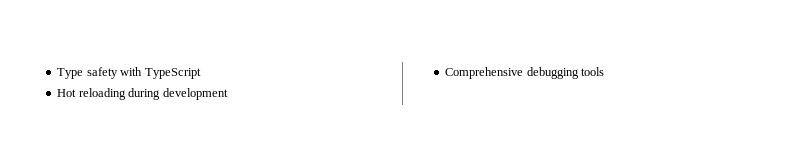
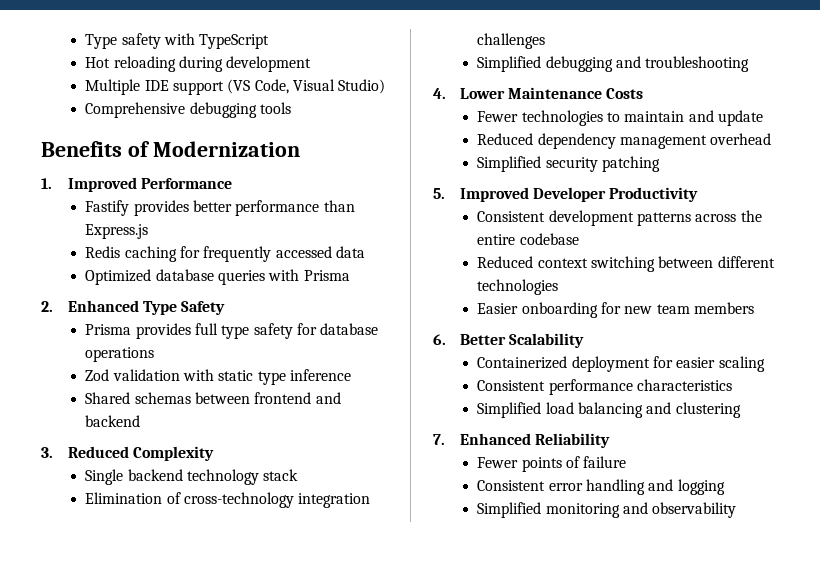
[445,67,605,79] Comprehensive debugging tools -> [85,79,386,95] [85,102,291,118] [41,141,300,157] [41,177,233,192] [85,200,355,216] [85,224,149,239] [85,246,365,262] [85,269,350,285] [41,300,226,315] [85,323,379,339] [85,347,155,362] [85,369,351,385] [85,392,341,404] [85,415,141,427] [41,446,215,461] [85,469,299,485] [85,492,371,508] [477,33,546,49] [477,56,750,72] [433,87,644,99] [477,110,763,126] [477,133,772,149] [477,156,660,172] [433,187,699,202] [477,210,762,226] [477,233,579,245] [477,256,775,272] [477,279,559,295] [477,302,754,318] [433,333,585,348] [477,356,765,372] [477,379,732,395] [477,402,741,418] [433,433,611,448] [477,456,627,472] [477,479,725,495] [477,502,737,518] Multiple IDE support (VS Code, Visual Studio) // Comprehensive debugging tools // Benefits of Modernization // 1. Improved Performance // Fastify provides better performance than Express.js // Redis caching for frequently accessed data // Optimized database queries with Prisma // 2. Enhanced Type Safety // Prisma provides full type safety for database operations // Zod validation with static type inference // Shared schemas between frontend and backend // 3. Reduced Complexity // Single backend technology stack // Elimination of cross-technology integration challenges // Simplified debugging and troubleshooting // 4. Lower Maintenance Costs // Fewer technologies to maintain and update // Reduced dependency management overhead // Simplified security patching // 5. Improved Developer Productivity // Consistent development patterns across the entire codebase // Reduced context switching between different technologies // Easier onboarding for new team members // 6. Better Scalability // Containerized deployment for easier scaling // Consistent performance characteristics // Simplified load balancing and clustering // 7. Enhanced Reliability // Fewer points of failure // Consistent error handling and logging // Simplified monitoring and observability

